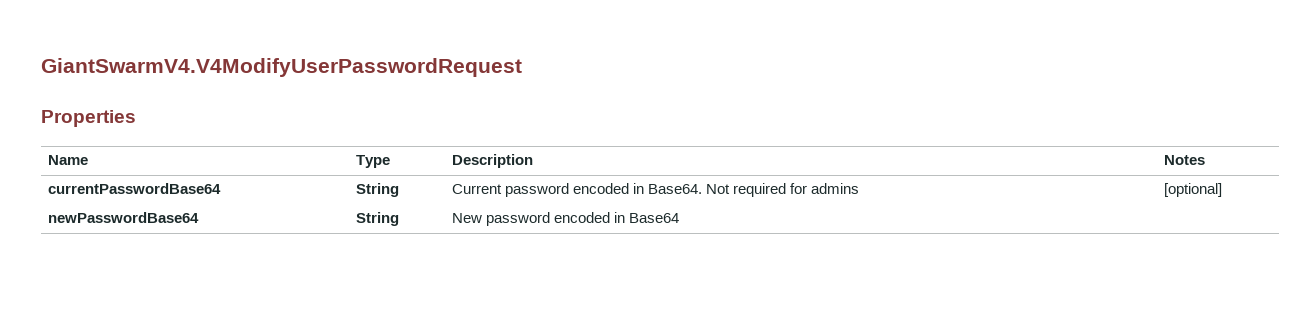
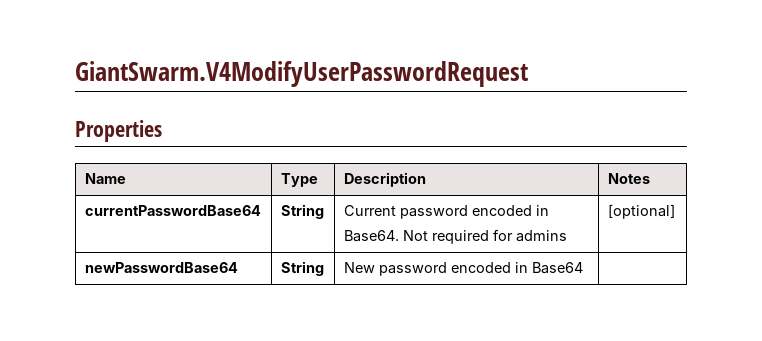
[41,58,522,77] GiantSwarmV4.V4ModifyUserPasswordRequest -> [75,61,528,87] GiantSwarm.V4ModifyUserPasswordRequest

